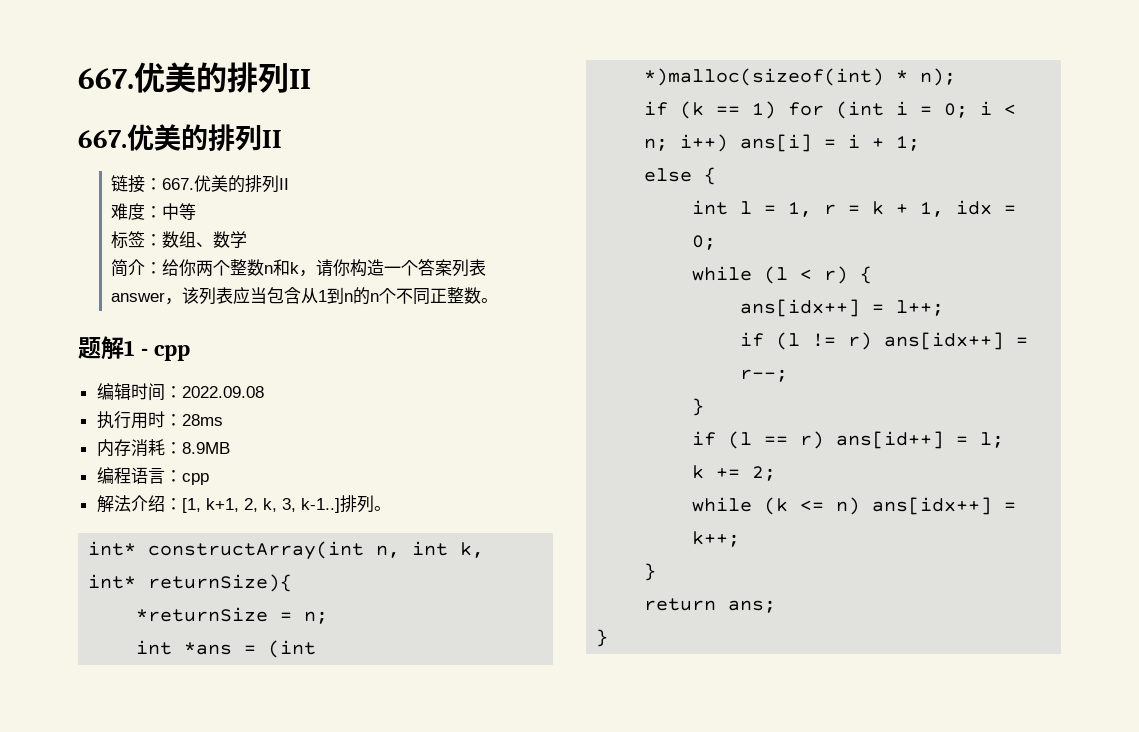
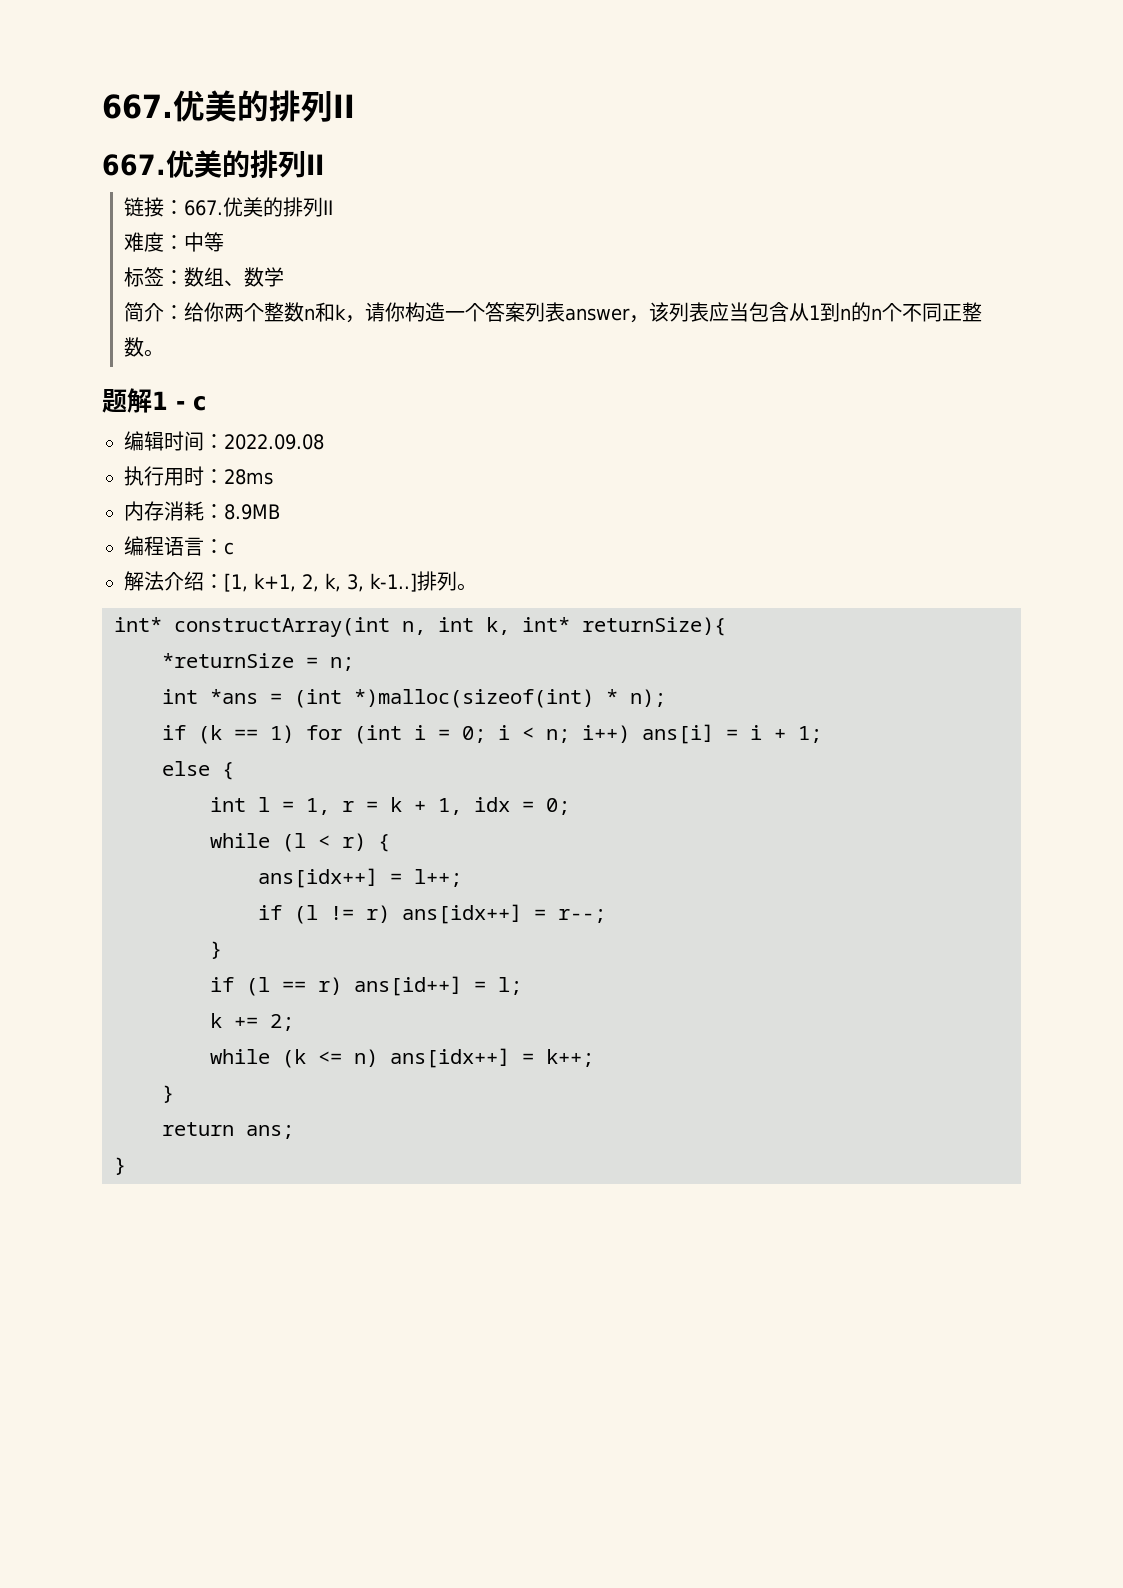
[154,345,191,361] cpp -> [193,396,206,411] c
[181,473,209,485] cpp -> [224,542,234,555] c

